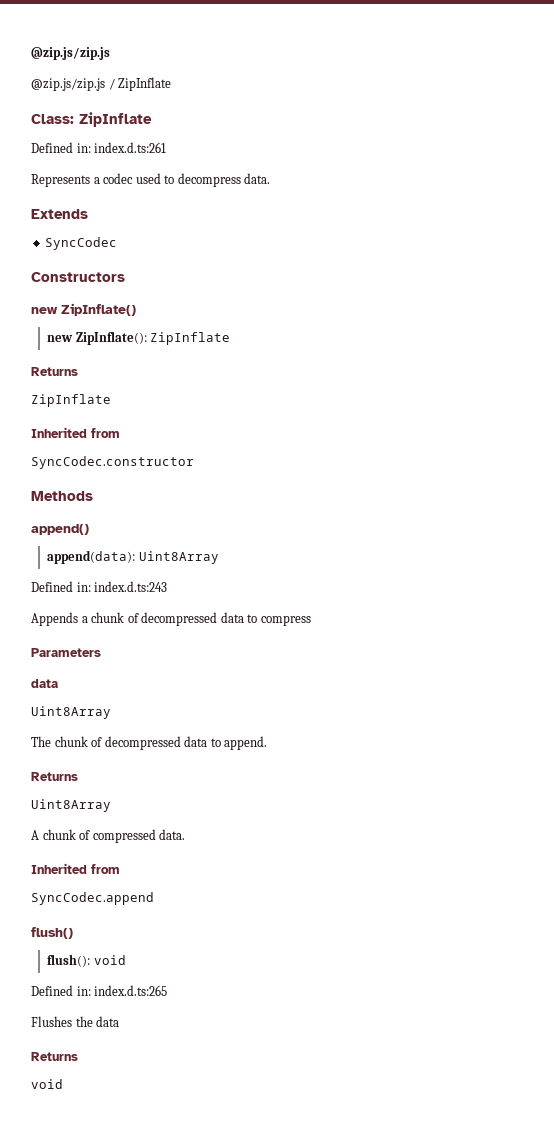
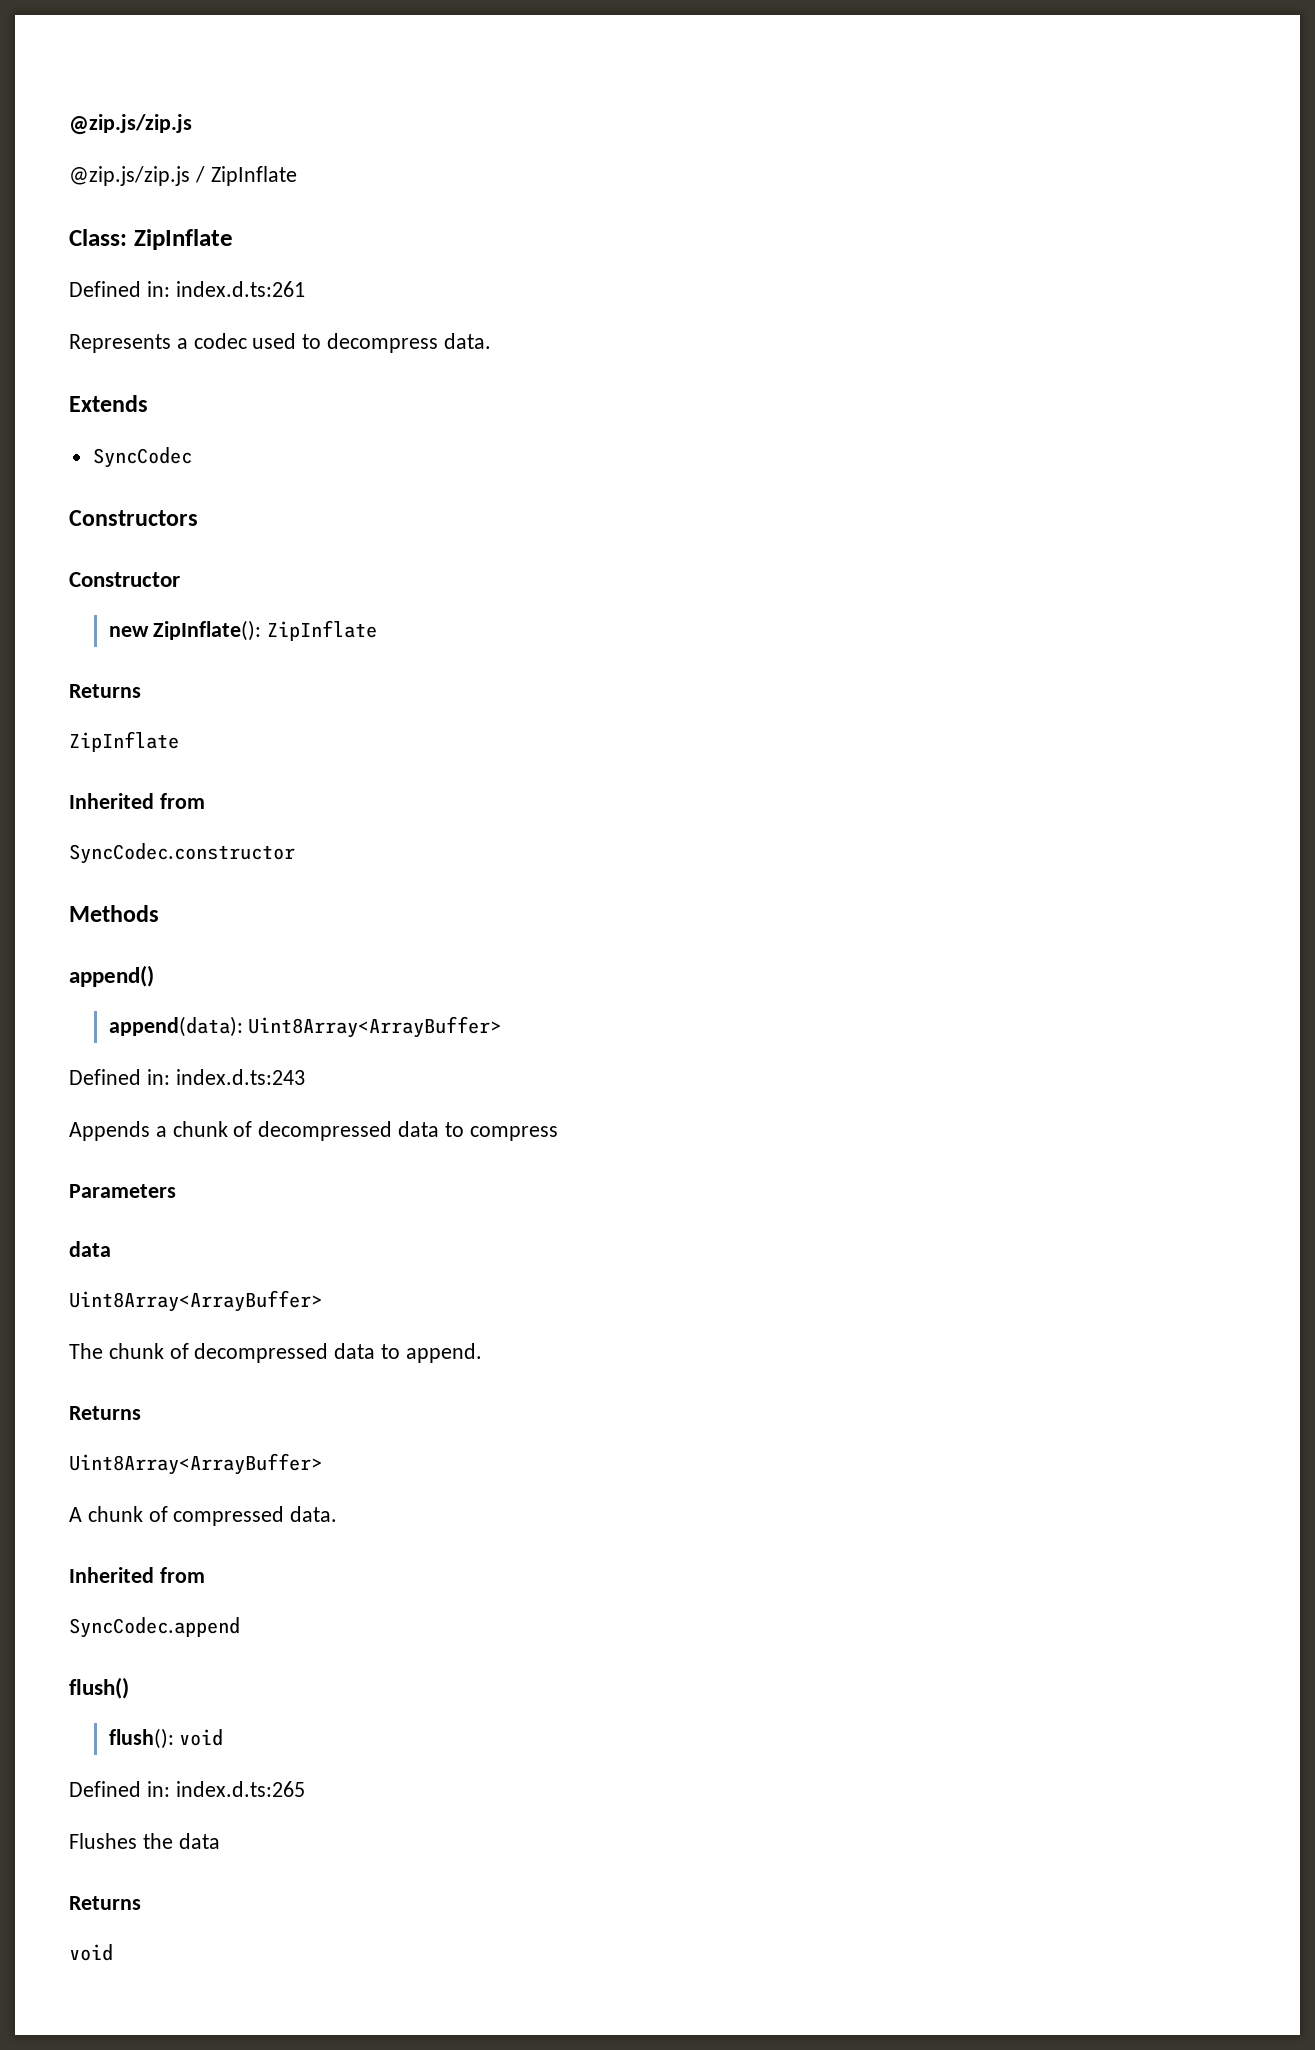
[31,303,136,316] new ZipInflate() -> [69,572,180,587] Constructor
[138,551,219,564] Uint8Array -> [248,1016,502,1038] Uint8Array<ArrayBuffer>
[31,706,111,719] Uint8Array -> [69,1290,322,1312] Uint8Array<ArrayBuffer>
[31,799,111,812] Uint8Array -> [69,1453,322,1475] Uint8Array<ArrayBuffer>

